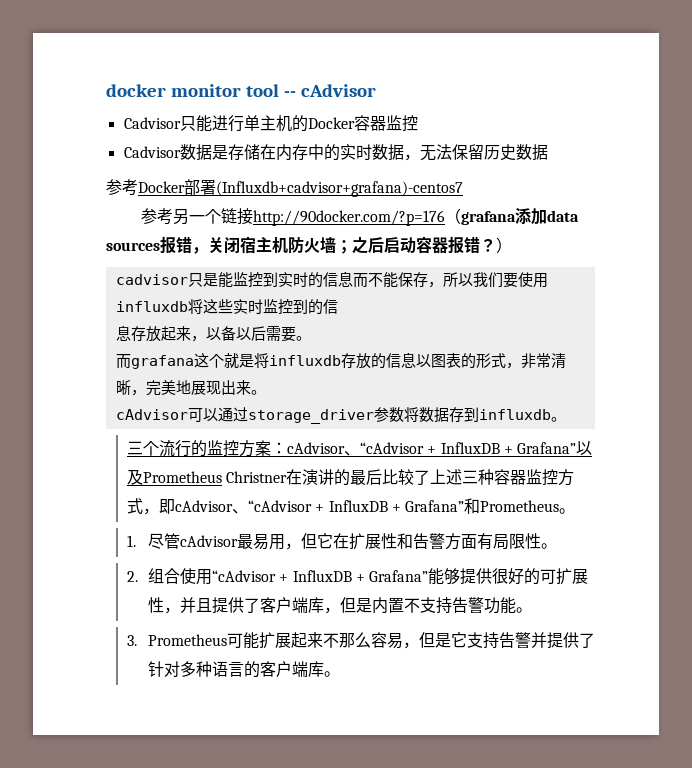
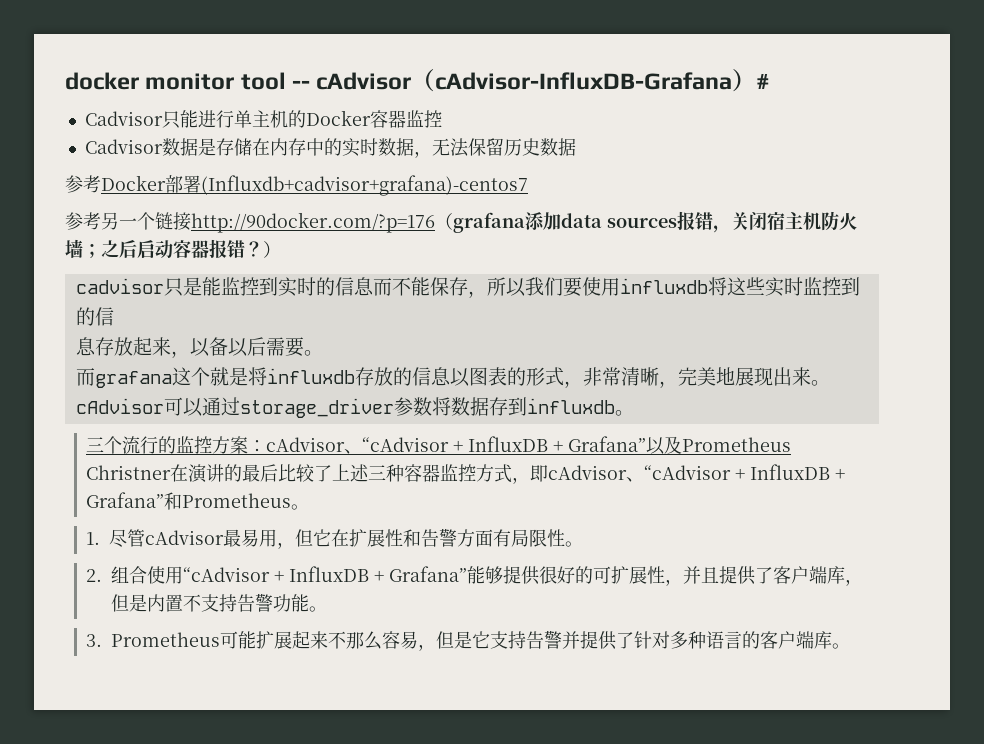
(376, 90) none -> [411,69,771,92] （cAdvisor-InfluxDB-Grafana）#

